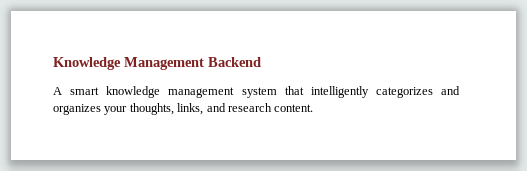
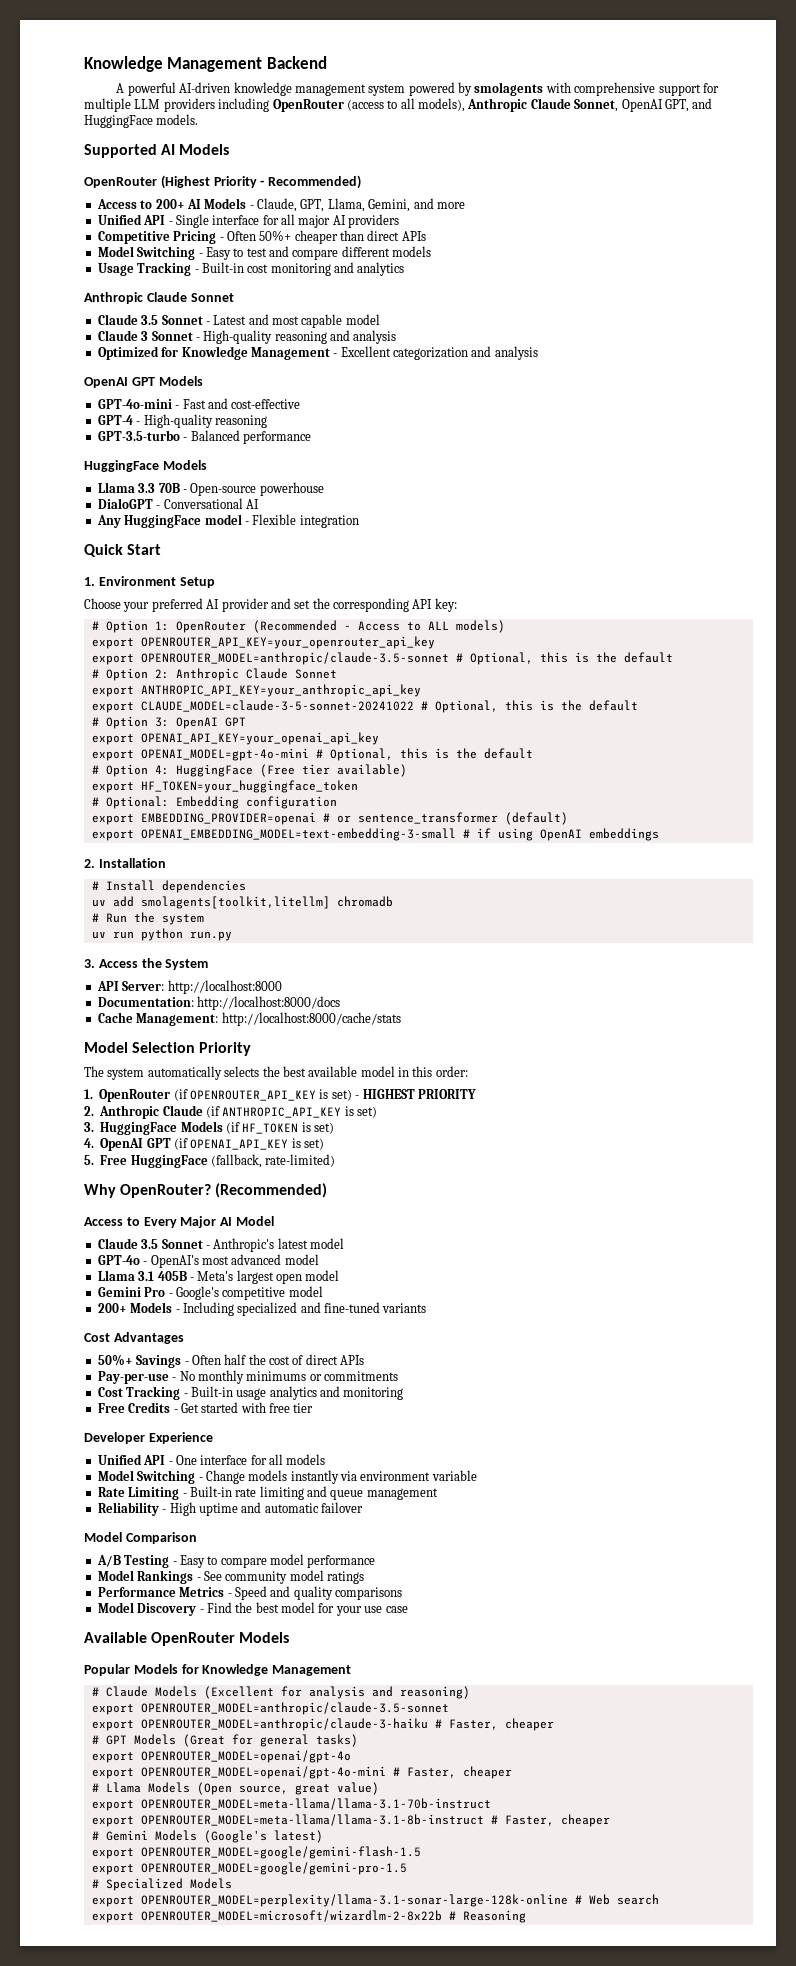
[70,87,100,95] smart -> [127,82,231,96] powerful AI-driven
[284,86,460,98] [53,103,314,115] that intelligently categorizes and organizes your thoughts, links, and research content. -> [408,82,719,96] [84,98,713,112] [84,114,199,128] [84,144,230,158] [84,175,362,189] [96,198,465,212] [97,214,400,228] [97,230,426,244] [97,246,432,260] [97,262,405,276] [84,292,234,304] [97,314,380,328] [97,330,397,344] [97,346,538,360] [84,376,203,388] [97,398,301,409] [97,414,267,428] [97,430,311,444] [84,460,207,472] [97,482,324,496] [97,498,259,509] [96,514,359,528] [84,544,162,557] [84,576,215,588] [84,598,457,612] [91,620,505,633] [91,636,435,649] [91,652,673,665] [91,668,337,681] [91,684,421,697] [91,700,638,713] [91,716,246,729] [91,732,379,745] [91,748,533,761] [91,764,407,777] [91,780,358,793] [91,796,337,809] [91,812,568,825] [91,828,659,841] [84,858,166,868] [91,880,246,893] [91,896,393,909] [91,912,204,925] [91,928,232,941] [84,958,209,970] [96,980,282,994] [97,996,341,1010] [97,1012,401,1026] [84,1042,252,1056] [84,1066,468,1080] [84,1089,476,1102] [84,1105,378,1119] [84,1121,335,1135] [84,1138,325,1151] [84,1154,336,1168] [84,1183,328,1198] [84,1216,274,1228] [97,1238,344,1252] [97,1254,319,1268] [97,1270,340,1284] [97,1286,323,1300] [97,1302,427,1316] [84,1332,184,1344] [97,1354,365,1368] [97,1370,398,1384] [97,1386,404,1400] [97,1402,314,1413] [84,1432,213,1444] [97,1454,326,1465] [97,1470,477,1484] [97,1486,438,1500] [97,1502,363,1516] [84,1532,197,1544] [96,1554,376,1568] [97,1570,364,1584] [97,1586,402,1600] [97,1602,408,1616] [84,1632,290,1646] [84,1664,352,1676] [91,1686,470,1699] [91,1702,449,1715] [91,1718,554,1731] [91,1734,358,1747] [91,1750,351,1763] [91,1766,512,1779] [91,1782,379,1795] [91,1798,491,1811] [91,1814,610,1827] [91,1830,323,1843] [91,1846,421,1859] [91,1862,407,1875] [91,1878,232,1891] [91,1894,659,1907] [91,1910,526,1923] powered by smolagents with comprehensive support for multiple LLM providers including OpenRouter (access to all models), Anthropic Claude Sonnet, OpenAI GPT, and HuggingFace models. // Supported AI Models // OpenRouter (Highest Priority - Recommended) // Access to 200+ AI Models - Claude, GPT, Llama, Gemini, and more // Unified API - Single interface for all major AI providers // Competitive Pricing - Often 50%+ cheaper than direct APIs // Model Switching - Easy to test and compare different models // Usage Tracking - Built-in cost monitoring and analytics // Anthropic Claude Sonnet // Claude 3.5 Sonnet - Latest and most capable model // Claude 3 Sonnet - High-quality reasoning and analysis // Optimized for Knowledge Management - Excellent categorization and analysis // OpenAI GPT Models // GPT-4o-mini - Fast and cost-effective // GPT-4 - High-quality reasoning // GPT-3.5-turbo - Balanced performance // HuggingFace Models // Llama 3.3 70B - Open-source powerhouse // DialoGPT - Conversational AI // Any HuggingFace model - Flexible integration // Quick Start // 1. Environment Setup // Choose your preferred AI provider and set the corresponding API key: // # Option 1: OpenRouter (Recommended - Access to ALL models) // export OPENROUTER_API_KEY=your_openrouter_api_key // export OPENROUTER_MODEL=anthropic/claude-3.5-sonnet # Optional, this is the default // # Option 2: Anthropic Claude Sonnet // export ANTHROPIC_API_KEY=your_anthropic_api_key // export CLAUDE_MODEL=claude-3-5-sonnet-20241022 # Optional, this is the default // # Option 3: OpenAI GPT // export OPENAI_API_KEY=your_openai_api_key // export OPENAI_MODEL=gpt-4o-mini # Optional, this is the default // # Option 4: HuggingFace (Free tier available) // export HF_TOKEN=your_huggingface_token // # Optional: Embedding configuration // export EMBEDDING_PROVIDER=openai # or sentence_transformer (default) // export OPENAI_EMBEDDING_MODEL=text-embedding-3-small # if using OpenAI embeddings // 2. Installation // # Install dependencies // uv add smolagents[toolkit,litellm] chromadb // # Run the system // uv run python run.py // 3. Access the System // API Server: http://localhost:8000 // Documentation: http://localhost:8000/docs // Cache Management: http://localhost:8000/cache/stats // Model Selection Priority // The system automatically selects the best available model in this order: // 1. OpenRouter (if OPENROUTER_API_KEY is set) - HIGHEST PRIORITY // 2. Anthropic Claude (if ANTHROPIC_API_KEY is set) // 3. HuggingFace Models (if HF_TOKEN is set) // 4. OpenAI GPT (if OPENAI_API_KEY is set) // 5. Free HuggingFace (fallback, rate-limited) // Why OpenRouter? (Recommended) // Access to Every Major AI Model // Claude 3.5 Sonnet - Anthropic's latest model // GPT-4o - OpenAI's most advanced model // Llama 3.1 405B - Meta's largest open model // Gemini Pro - Google's competitive model // 200+ Models - Including specialized and fine-tuned variants // Cost Advantages // 50%+ Savings - Often half the cost of direct APIs // Pay-per-use - No monthly minimums or commitments // Cost Tracking - Built-in usage analytics and monitoring // Free Credits - Get started with free tier // Developer Experience // Unified API - One interface for all models // Model Switching - Change models instantly via environment variable // Rate Limiting - Built-in rate limiting and queue management // Reliability - High uptime and automatic failover // Model Comparison // A/B Testing - Easy to compare model performance // Model Rankings - See community model ratings // Performance Metrics - Speed and quality comparisons // Model Discovery - Find the best model for your use case // Available OpenRouter Models // Popular Models for Knowledge Management // # Claude Models (Excellent for analysis and reasoning) // export OPENROUTER_MODEL=anthropic/claude-3.5-sonnet // export OPENROUTER_MODEL=anthropic/claude-3-haiku # Faster, cheaper // # GPT Models (Great for general tasks) // export OPENROUTER_MODEL=openai/gpt-4o // export OPENROUTER_MODEL=openai/gpt-4o-mini # Faster, cheaper // # Llama Models (Open source, great value) // export OPENROUTER_MODEL=meta-llama/llama-3.1-70b-instruct // export OPENROUTER_MODEL=meta-llama/llama-3.1-8b-instruct # Faster, cheaper // # Gemini Models (Google's latest) // export OPENROUTER_MODEL=google/gemini-flash-1.5 // export OPENROUTER_MODEL=google/gemini-pro-1.5 // # Specialized Models // export OPENROUTER_MODEL=perplexity/llama-3.1-sonar-large-128k-online # Web search // export OPENROUTER_MODEL=microsoft/wizardlm-2-8x22b # Reasoning

